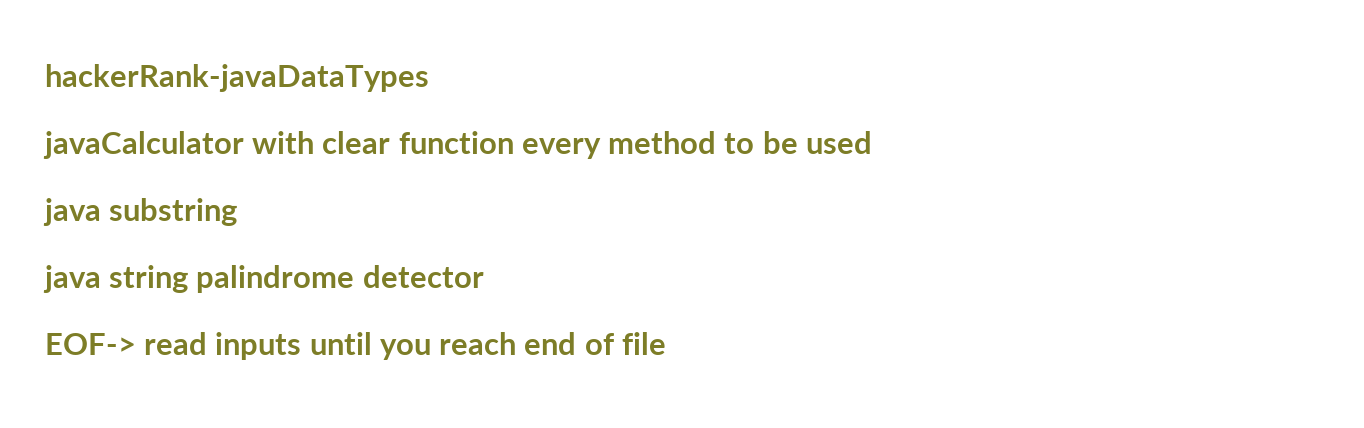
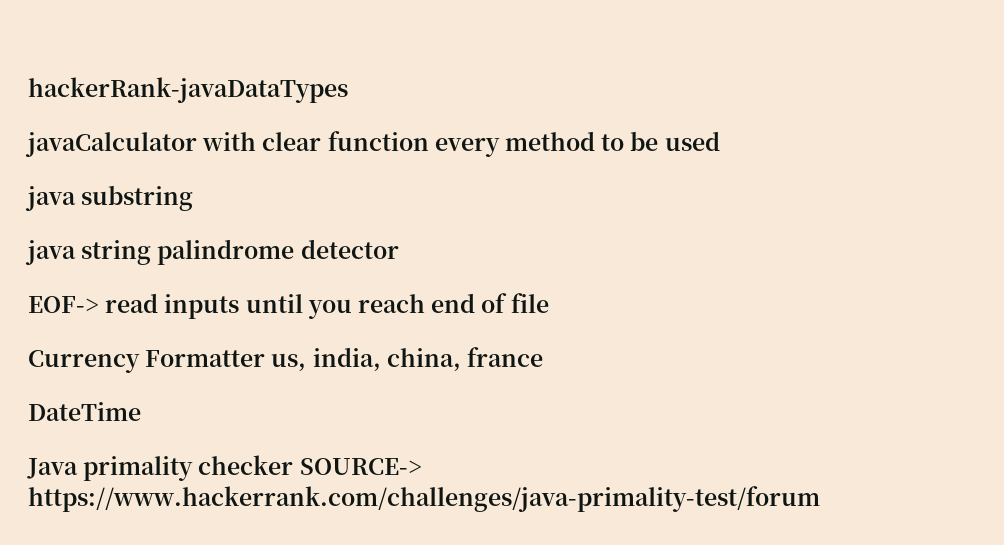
(666, 343) none -> [28,347,544,373] [28,402,141,421] [27,455,422,481] [28,486,820,512] // Currency Formatter us, india, china, france // DateTime // Java primality checker SOURCE-> https://www.hackerrank.com/challenges/java-primality-test/forum

